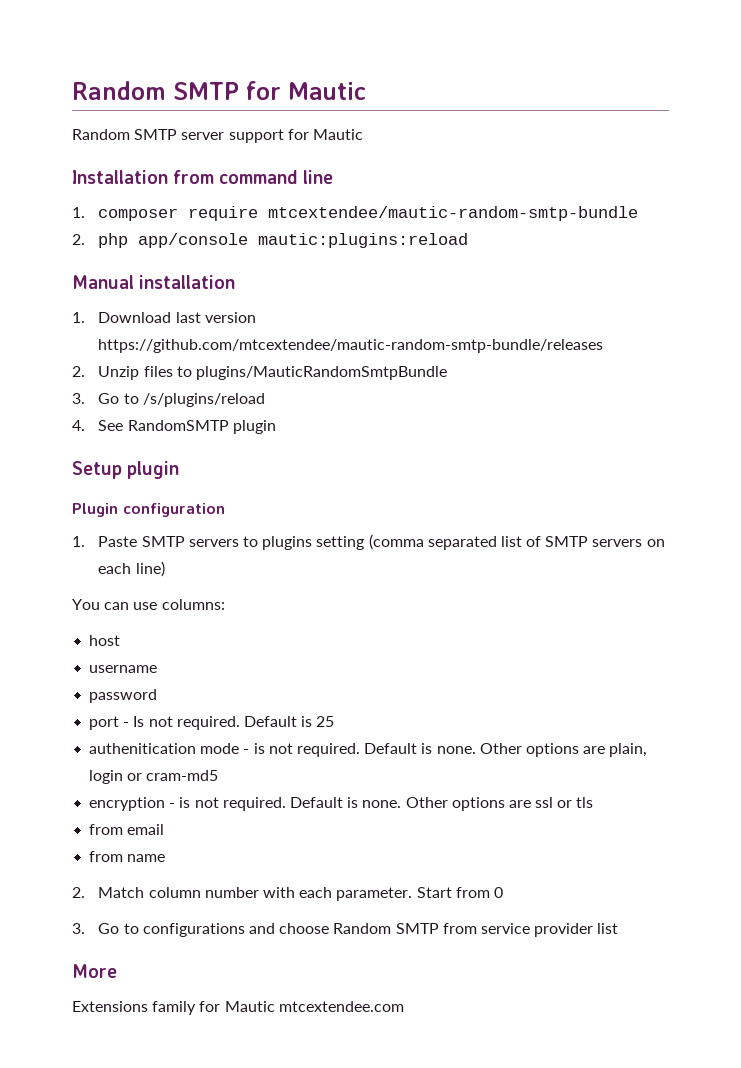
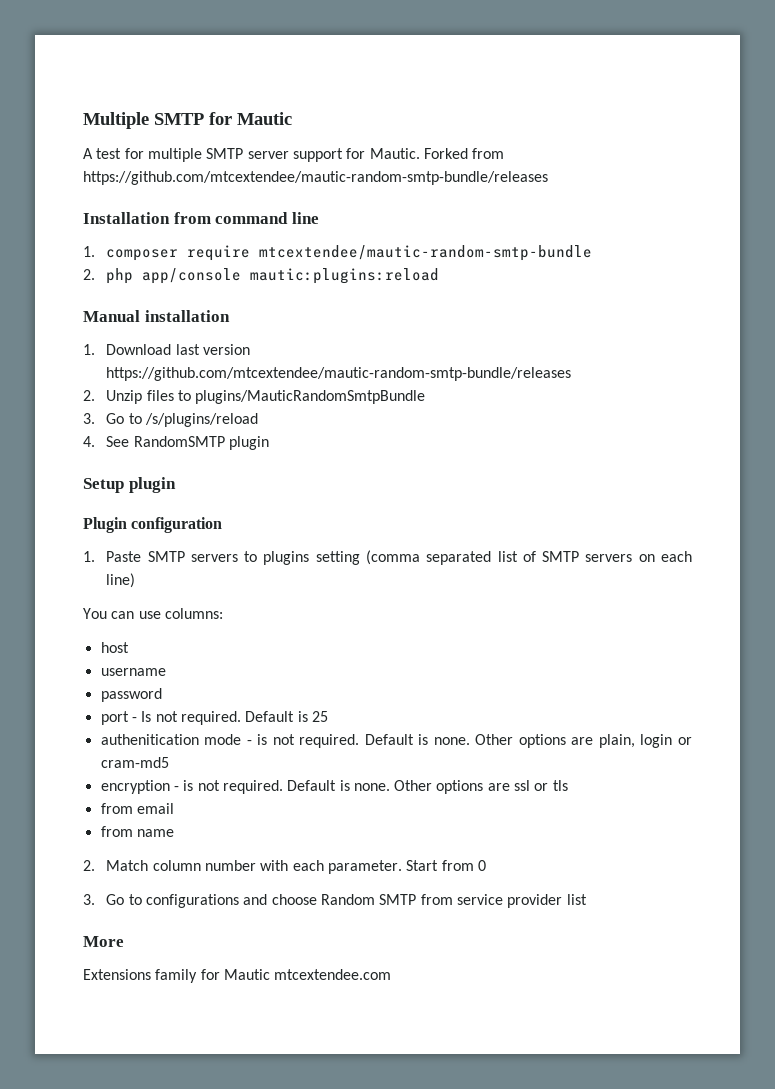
[72,81,166,100] Random -> [83,112,149,129] Multiple
[72,129,363,143] Random SMTP server support for Mautic -> [83,148,505,162] [83,171,548,185] A test for multiple SMTP server support for Mautic. Forked from https://github.com/mtcextendee/mautic-random-smtp-bundle/releases

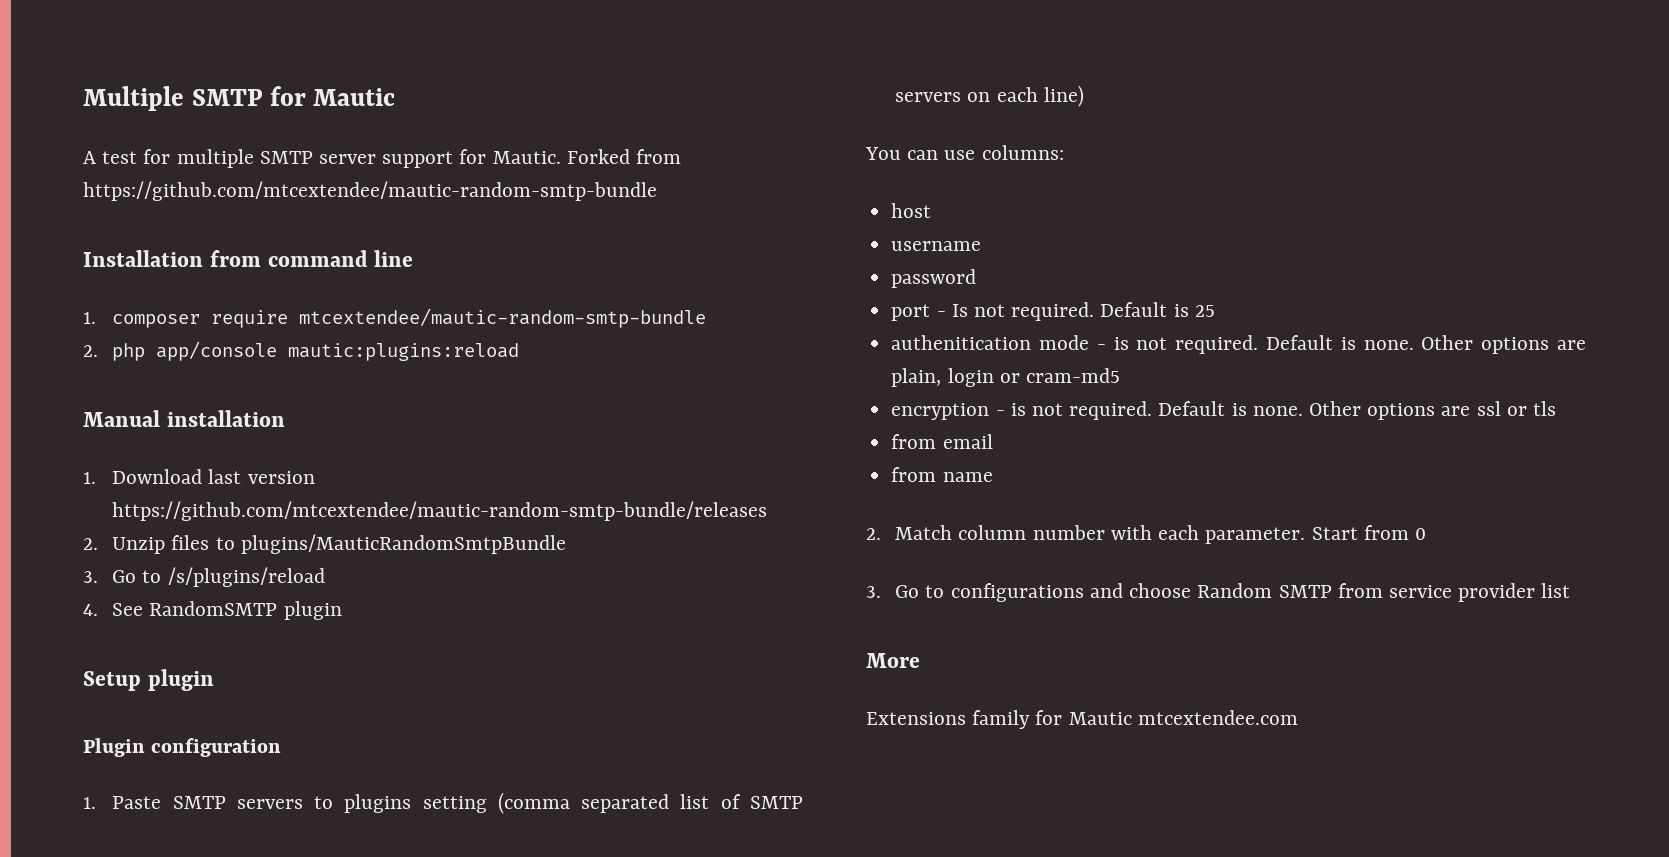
[83,171,548,185] https://github.com/mtcextendee/mautic-random-smtp-bundle/releases -> [83,181,657,201] https://github.com/mtcextendee/mautic-random-smtp-bundle

